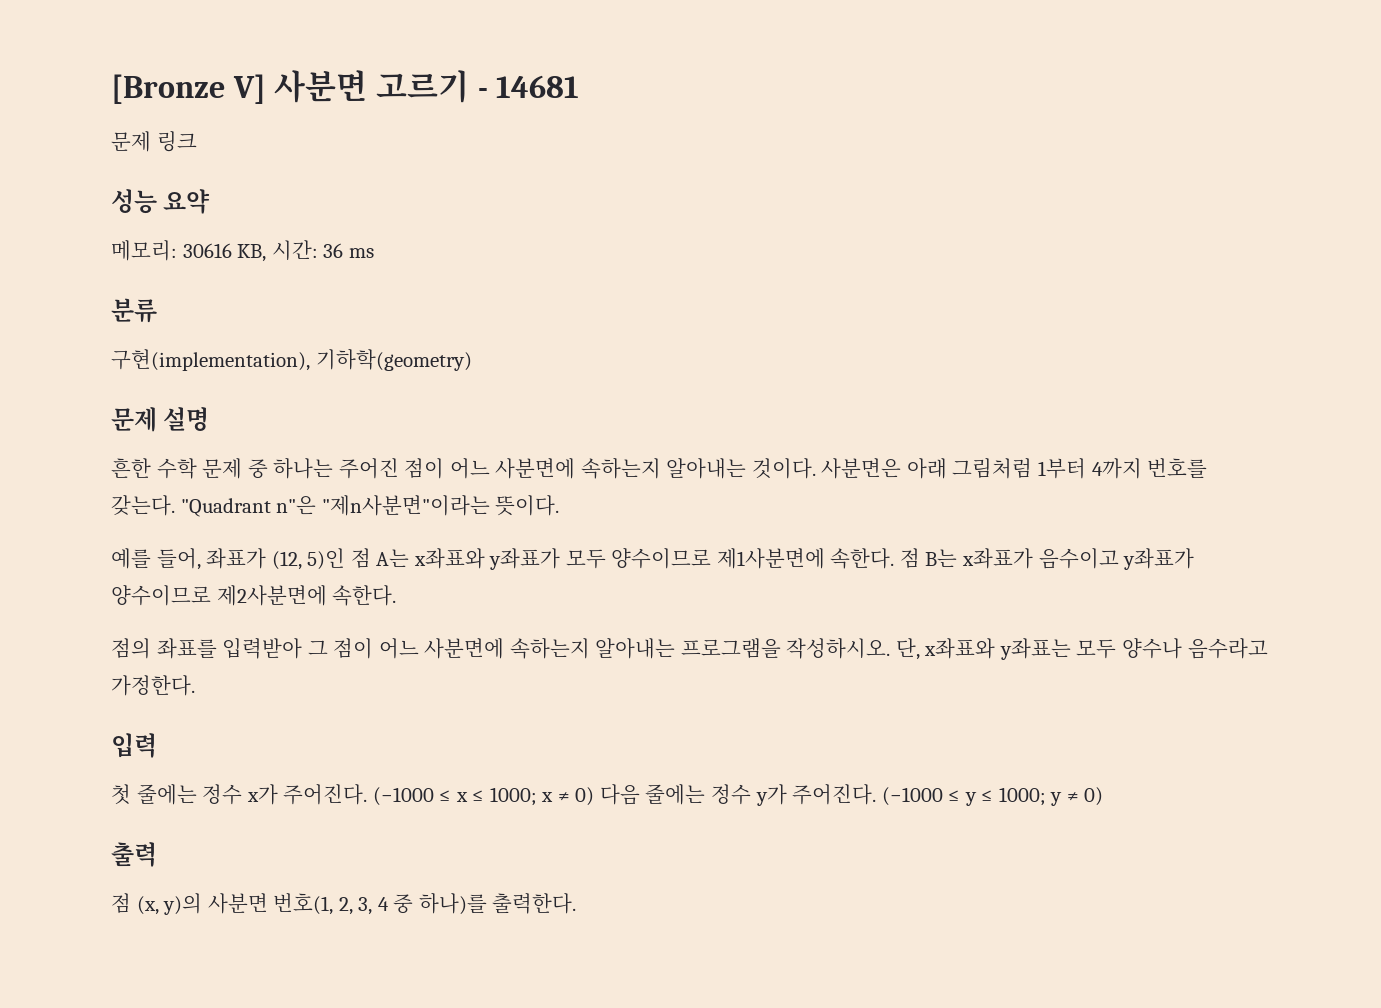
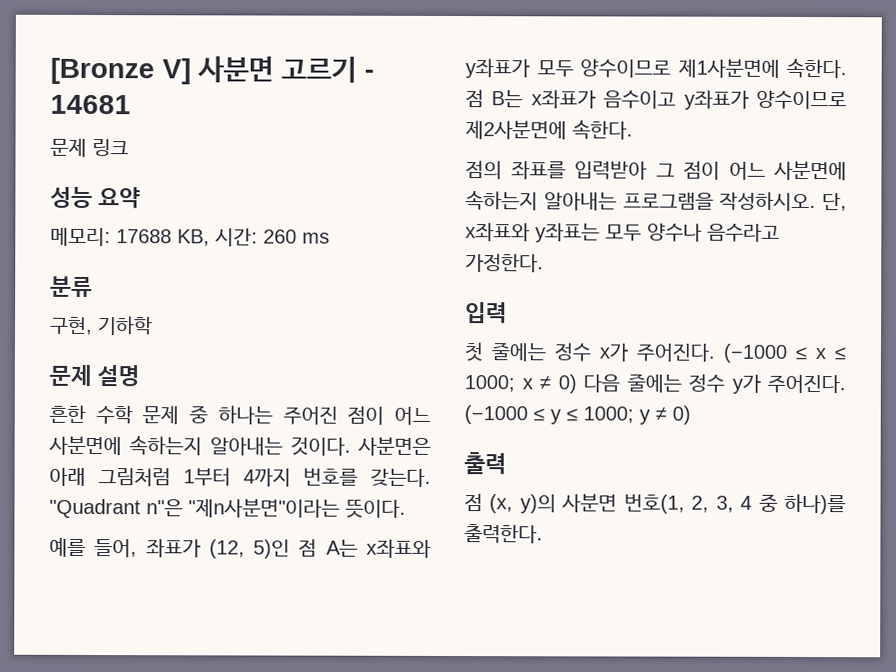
[182,243,232,258] 30616 -> [116,229,172,244] 17688
[323,243,344,258] 36 -> [263,229,297,244] 260
[111,349,472,371] 구현(implementation), 기하학(geometry) -> [50,316,153,336] 구현, 기하학

